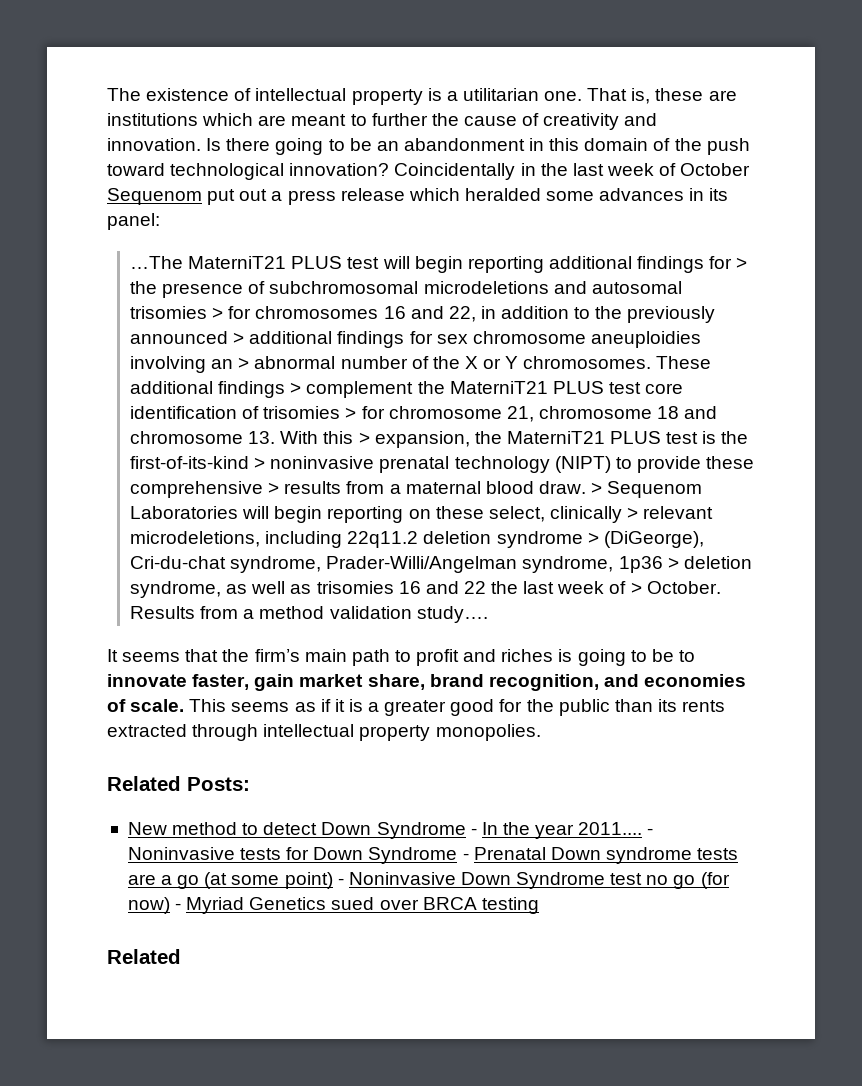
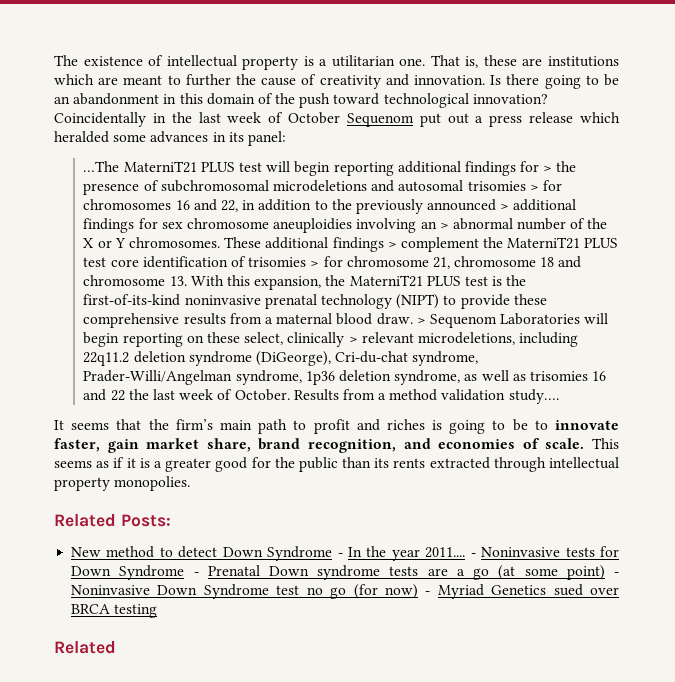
[358,432,370,444] > -> (250, 280) none
[254,457,266,469] > -> (181, 300) none
[268,482,280,494] > -> (180, 320) none
[587,532,599,544] > -> (252, 358) none
[667,557,679,569] > -> (335, 378) none
[630,582,642,594] > -> (233, 394) none

